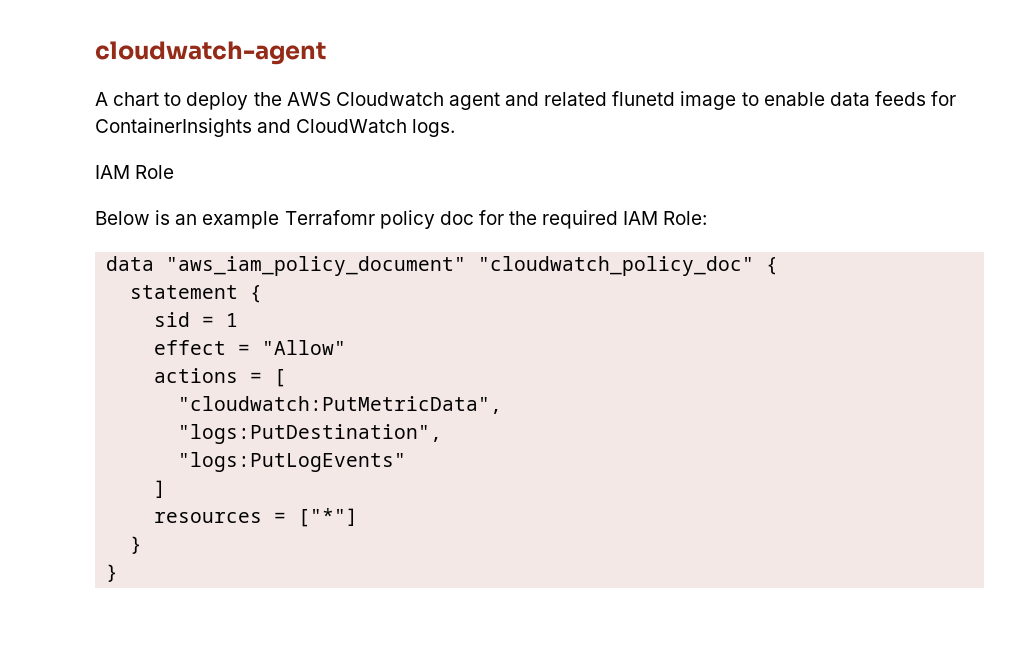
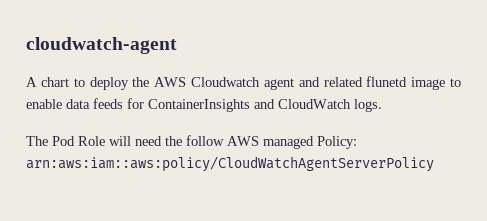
[95,165,130,179] IAM -> [26,136,75,146] The Pod
[95,210,708,229] [106,256,779,276] [130,285,263,303] [154,312,239,327] [154,340,347,355] [154,368,287,387] [178,396,503,414] [178,424,443,444] [178,452,407,472] [154,480,167,498] [154,508,359,527] [130,536,143,554] [106,564,119,582] // Below is an example Terrafomr policy doc for the required IAM Role: // data "aws_iam_policy_document" "cloudwatch_policy_doc" { // statement { // sid = 1 // effect = "Allow" // actions = [ // "cloudwatch:PutMetricData", // "logs:PutDestination", // "logs:PutLogEvents" // ] // resources = ["*"] // } // } -> [109,135,357,149] [26,156,434,172] will need the follow AWS managed Policy: arn:aws:iam::aws:policy/CloudWatchAgentServerPolicy

